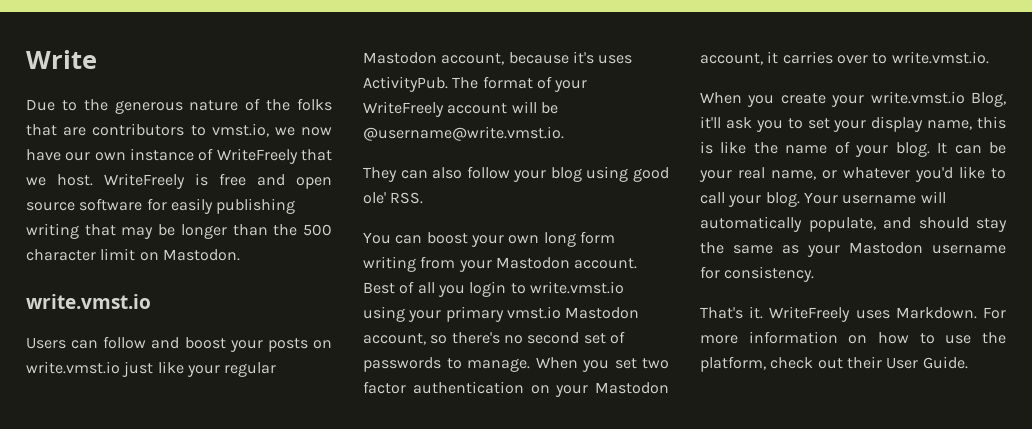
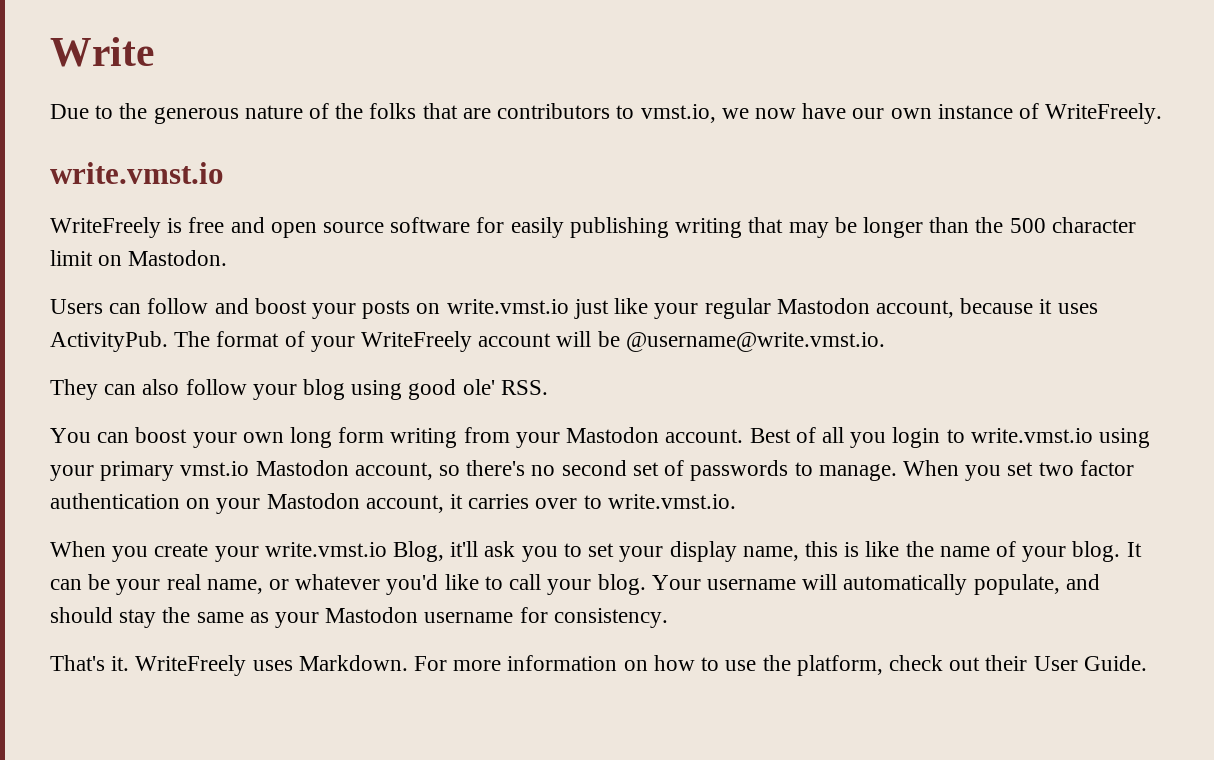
[216,148,333,164] [26,174,93,186] WriteFreely that we host. -> [1045,103,1163,124] [50,162,224,184] WriteFreely. // write.vmst.io //
[26,294,151,309] // write.vmst.io -> (228, 258) none
[572,51,594,64] it's -> [1039,299,1053,314] it

